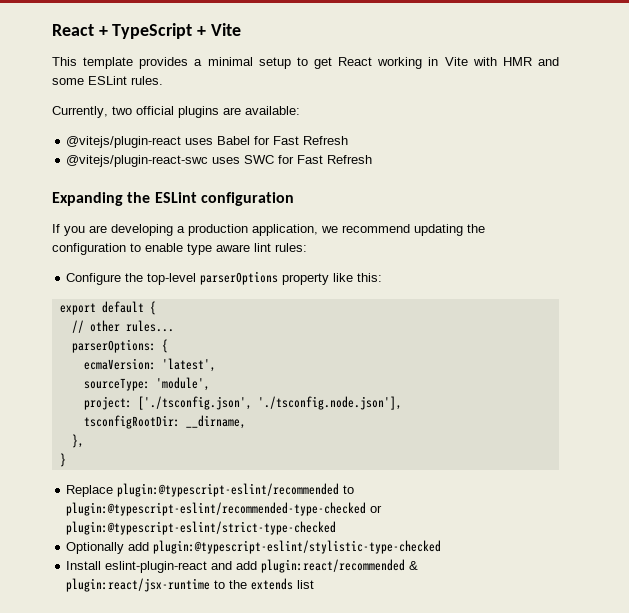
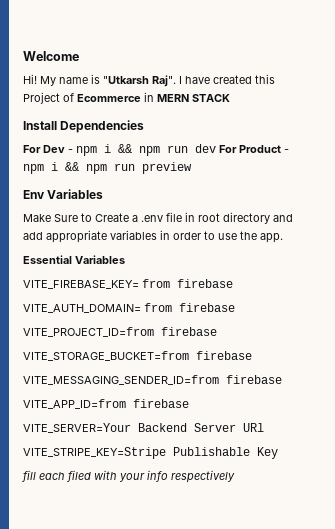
[52,23,241,39] [52,57,560,69] [52,76,163,85] [52,106,300,118] [66,136,349,148] [66,155,373,167] [52,192,294,206] [52,224,485,236] [52,243,307,255] [66,271,383,285] [59,301,156,315] [71,320,174,333] [71,339,168,353] [83,358,216,372] [83,377,210,391] [83,396,402,410] [83,415,246,429] [71,434,84,448] [59,453,66,467] [66,483,355,497] [66,502,383,516] [66,521,337,535] [66,540,442,554] [66,559,419,573] [66,578,315,592] React + TypeScript + Vite // This template provides a minimal setup to get React working in Vite with HMR and some ESLint rules. // Currently, two official plugins are available: // @vitejs/plugin-react uses Babel for Fast Refresh // @vitejs/plugin-react-swc uses SWC for Fast Refresh // Expanding the ESLint configuration // If you are developing a production application, we recommend updating the configuration to enable type aware lint rules: // Configure the top-level parserOptions property like this: // export default { // // other rules... // parserOptions: { // ecmaVersion: 'latest', // sourceType: 'module', // project: ['./tsconfig.json', './tsconfig.node.json'], // tsconfigRootDir: __dirname, // }, // } // Replace plugin:@typescript-eslint/recommended to plugin:@typescript-eslint/recommended-type-checked or plugin:@typescript-eslint/strict-type-checked // Optionally add plugin:@typescript-eslint/stylistic-type-checked // Install eslint-plugin-react and add plugin:react/recommended & plugin:react/jsx-runtime to the extends list -> [23,51,79,61] [23,74,275,87] [23,92,230,104] [23,120,145,133] [23,144,289,156] [23,162,192,174] [23,189,104,199] [23,212,293,224] [23,230,283,243] [23,255,125,264] [23,279,233,289] [23,303,235,313] [23,327,217,337] [23,351,252,361] [23,375,282,385] [23,399,189,409] [23,423,264,433] [23,447,278,459] [22,470,235,483] Welcome // Hi! My name is "Utkarsh Raj". I have created this Project of Ecommerce in MERN STACK // Install Dependencies // For Dev - npm i && npm run dev For Product - npm i && npm run preview // Env Variables // Make Sure to Create a .env file in root directory and add appropriate variables in order to use the app. // Essential Variables // VITE_FIREBASE_KEY= from firebase // VITE_AUTH_DOMAIN= from firebase // VITE_PROJECT_ID=from firebase // VITE_STORAGE_BUCKET=from firebase // VITE_MESSAGING_SENDER_ID=from firebase // VITE_APP_ID=from firebase // VITE_SERVER=Your Backend Server URl // VITE_STRIPE_KEY=Stripe Publishable Key // fill each filed with your info respectively

